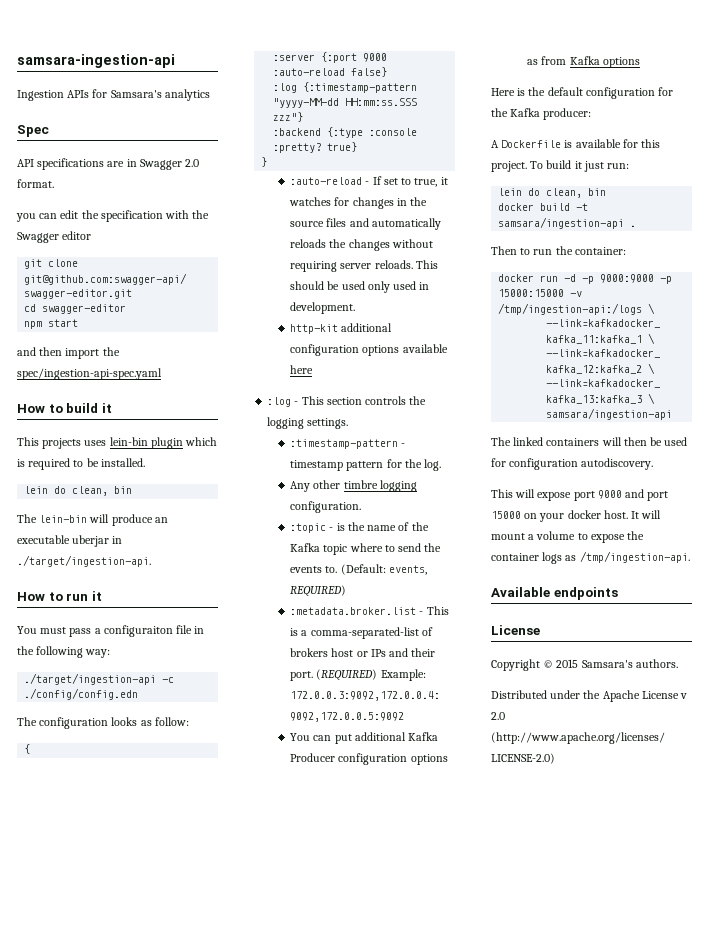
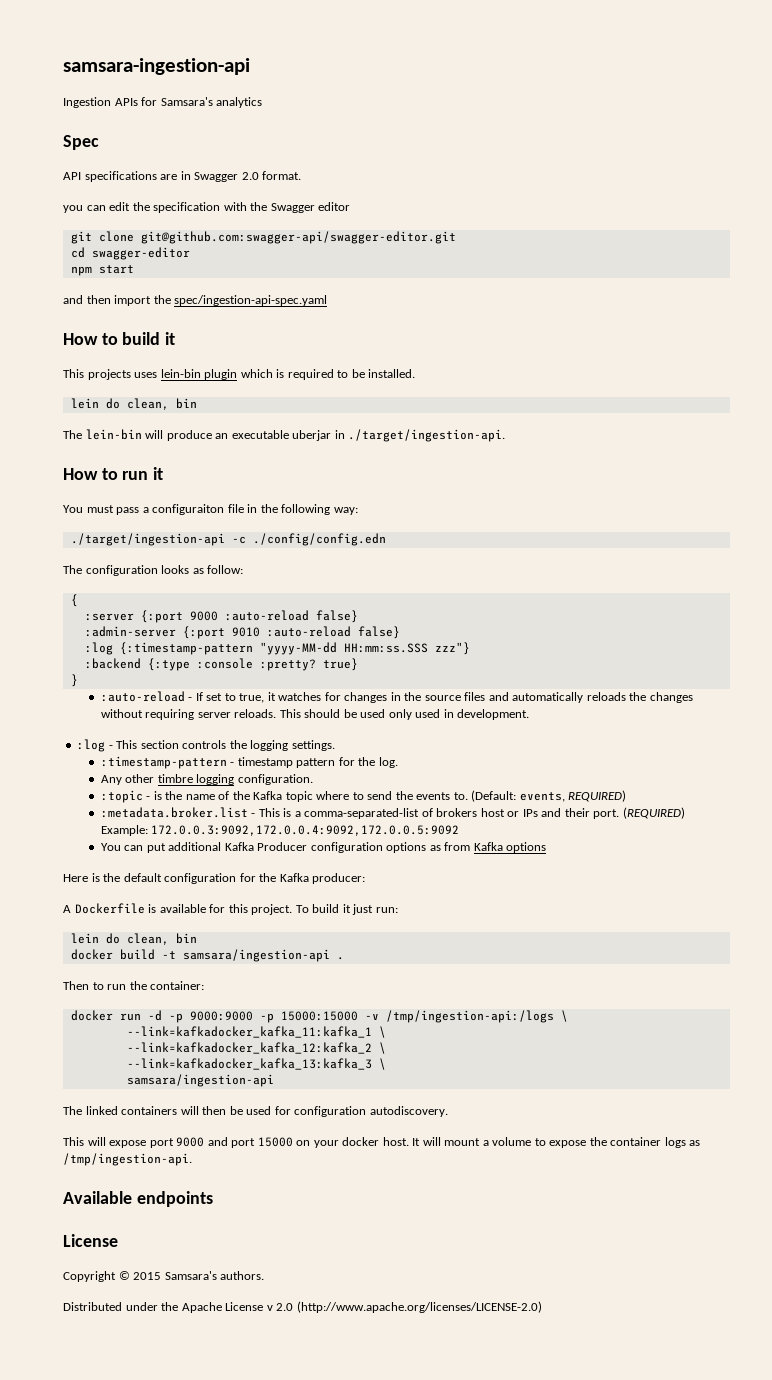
(388, 72) none -> [84,626,400,639] // :admin-server {:port 9010 :auto-reload false}
[290,323,393,334] [290,344,448,356] [290,365,314,374] // http-kit additional configuration options available here -> (530, 714) none

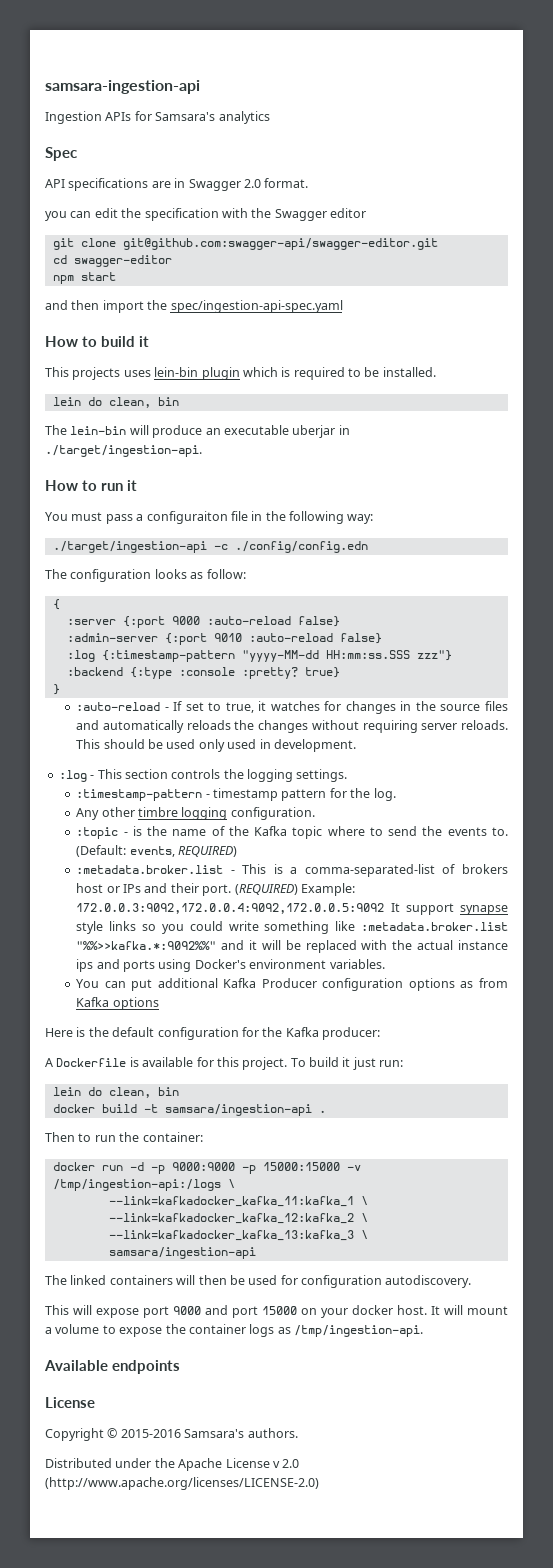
(460, 830) none -> [390,903,508,915] [76,921,508,934] [76,940,509,953] [76,959,385,972] It support synapse style links so you could write something like :metadata.broker.list "%%>>kafka.*:9092%%" and it will be replaced with the actual instance ips and ports using Docker's environment variables.
[133,1272,162,1280] 2015 -> [120,1429,181,1438] 2015-2016

